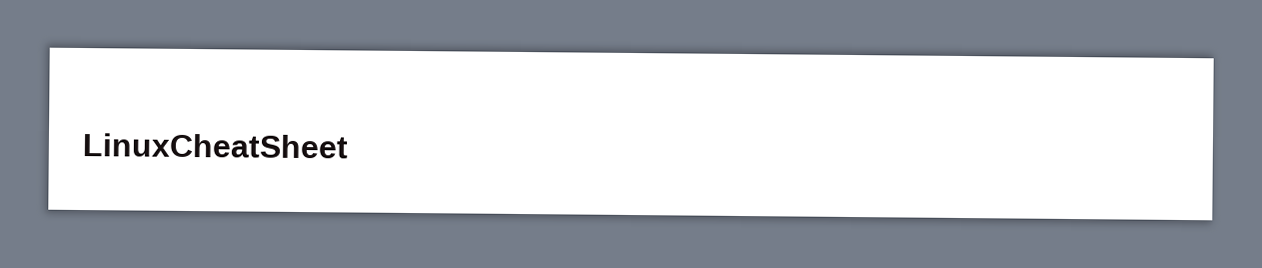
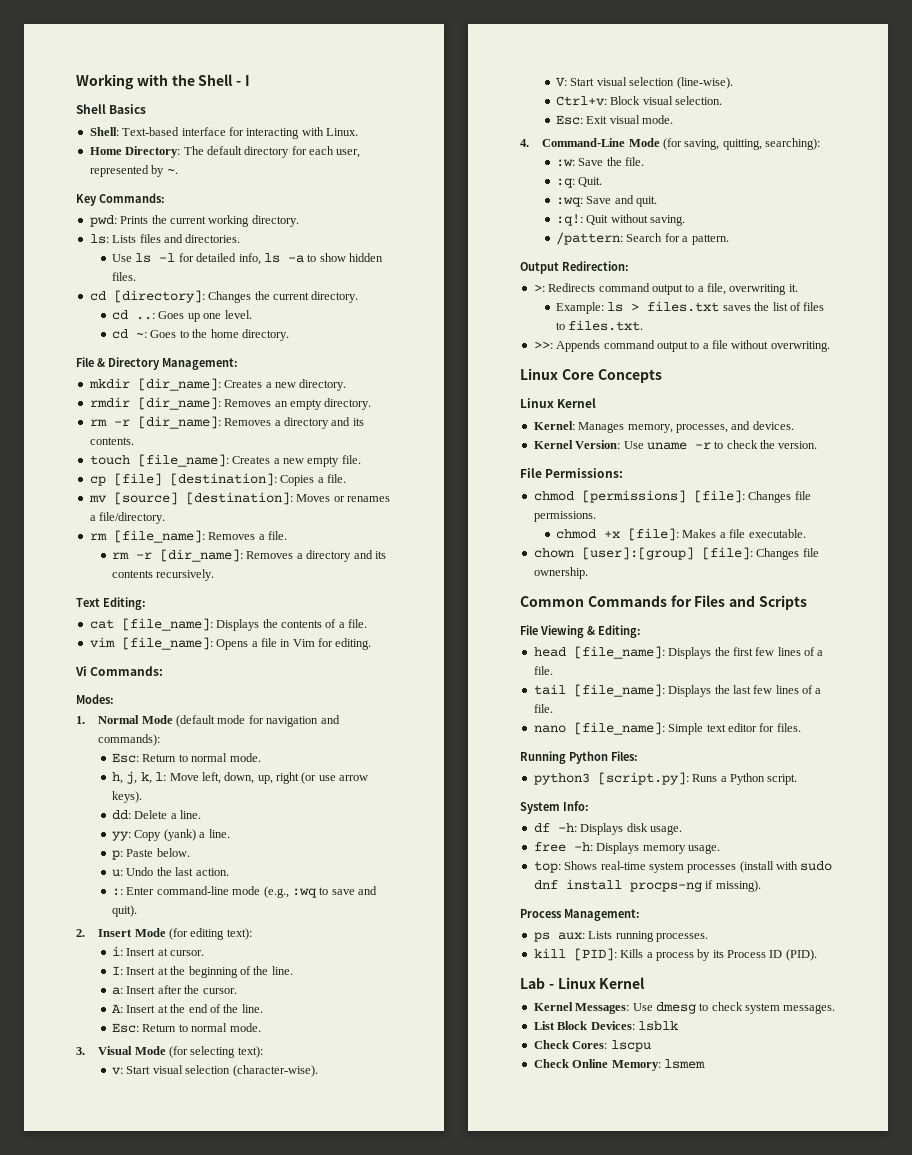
[82,133,348,159] LinuxCheatSheet -> [76,74,250,90] [76,104,147,114] [89,127,358,139] [89,146,361,158] [89,165,178,177] [76,193,165,206] [89,215,299,227] [89,234,241,244] [112,253,384,265] [112,272,137,281] [89,290,359,303] [112,310,252,322] [112,329,289,341] [76,357,238,370] [88,378,347,391] [89,397,372,410] [89,416,364,429] [89,437,134,445] [89,454,361,467] [89,473,346,486] [88,492,390,505] [89,512,166,524] [89,530,287,543] [112,549,386,562] [112,569,215,581] [76,597,146,610] [89,618,367,631] [89,637,372,650] [75,666,164,676] [76,694,114,704] [76,715,340,727] [98,734,161,746] [112,753,261,763] [112,771,369,784] [112,791,143,803] [112,810,202,820] [112,829,230,841] [112,848,190,860] [112,867,229,877] [112,886,378,898] [112,905,138,917] [76,928,252,940] [112,946,205,956] [112,966,293,978] [112,985,237,995] [112,1004,263,1013] [112,1023,261,1033] [76,1046,263,1058] [112,1065,318,1077] [556,77,733,89] [556,96,723,106] [556,115,674,125] [520,138,821,150] [556,157,645,167] [556,177,603,188] [556,195,658,207] [556,214,686,226] [556,232,729,245] [520,261,629,274] [533,283,798,295] [556,301,825,314] [556,320,644,331] [533,340,830,352] [520,368,662,383] [520,398,597,408] [533,421,794,433] [533,440,818,450] [520,468,624,478] [533,490,811,503] [533,511,596,522] [556,528,806,541] [533,547,819,560] [533,567,588,579] [520,595,807,610] [520,625,641,638] [533,646,824,659] [533,666,553,675] [533,684,822,697] [533,704,553,713] [533,722,801,735] [520,751,638,764] [533,772,798,785] [520,801,589,814] [533,823,682,835] [533,842,720,854] [533,861,833,873] [533,879,761,892] [520,909,640,921] [533,931,708,942] [533,948,817,961] [520,977,646,989] [533,1002,836,1014] [533,1021,678,1031] [533,1040,651,1052] [533,1059,705,1071] Working with the Shell - I // Shell Basics // Shell: Text-based interface for interacting with Linux. // Home Directory: The default directory for each user, represented by ~. // Key Commands: // pwd: Prints the current working directory. // ls: Lists files and directories. // Use ls -l for detailed info, ls -a to show hidden files. // cd [directory]: Changes the current directory. // cd ..: Goes up one level. // cd ~: Goes to the home directory. // File & Directory Management: // mkdir [dir_name]: Creates a new directory. // rmdir [dir_name]: Removes an empty directory. // rm -r [dir_name]: Removes a directory and its contents. // touch [file_name]: Creates a new empty file. // cp [file] [destination]: Copies a file. // mv [source] [destination]: Moves or renames a file/directory. // rm [file_name]: Removes a file. // rm -r [dir_name]: Removes a directory and its contents recursively. // Text Editing: // cat [file_name]: Displays the contents of a file. // vim [file_name]: Opens a file in Vim for editing. // Vi Commands: // Modes: // 1. Normal Mode (default mode for navigation and commands): // Esc: Return to normal mode. // h, j, k, l: Move left, down, up, right (or use arrow keys). // dd: Delete a line. // yy: Copy (yank) a line. // p: Paste below. // u: Undo the last action. // :: Enter command-line mode (e.g., :wq to save and quit). // 2. Insert Mode (for editing text): // i: Insert at cursor. // I: Insert at the beginning of the line. // a: Insert after the cursor. // A: Insert at the end of the line. // Esc: Return to normal mode. // 3. Visual Mode (for selecting text): // v: Start visual selection (character-wise). // V: Start visual selection (line-wise). // Ctrl+v: Block visual selection. // Esc: Exit visual mode. // 4. Command-Line Mode (for saving, quitting, searching): // :w: Save the file. // :q: Quit. // :wq: Save and quit. // :q!: Quit without saving. // /pattern: Search for a pattern. // Output Redirection: // >: Redirects command output to a file, overwriting it. // Example: ls > files.txt saves the list of files to files.txt. // >>: Appends command output to a file without overwriting. // Linux Core Concepts // Linux Kernel // Kernel: Manages memory, processes, and devices. // Kernel Version: Use uname -r to check the version. // File Permissions: // chmod [permissions] [file]: Changes file permissions. // chmod +x [file]: Makes a file executable. // chown [user]:[group] [file]: Changes file ownership. // Common Commands for Files and Scripts // File Viewing & Editing: // head [file_name]: Displays the first few lines of a file. // tail [file_name]: Displays the last few lines of a file. // nano [file_name]: Simple text editor for files. // Running Python Files: // python3 [script.py]: Runs a Python script. // System Info: // df -h: Displays disk usage. // free -h: Displays memory usage. // top: Shows real-time system processes (install with sudo dnf install procps-ng if missing). // Process Management: // ps aux: Lists running processes. // kill [PID]: Kills a process by its Process ID (PID). // Lab - Linux Kernel // Kernel Messages: Use dmesg to check system messages. // List Block Devices: lsblk // Check Cores: lscpu // Check Online Memory: lsmem

